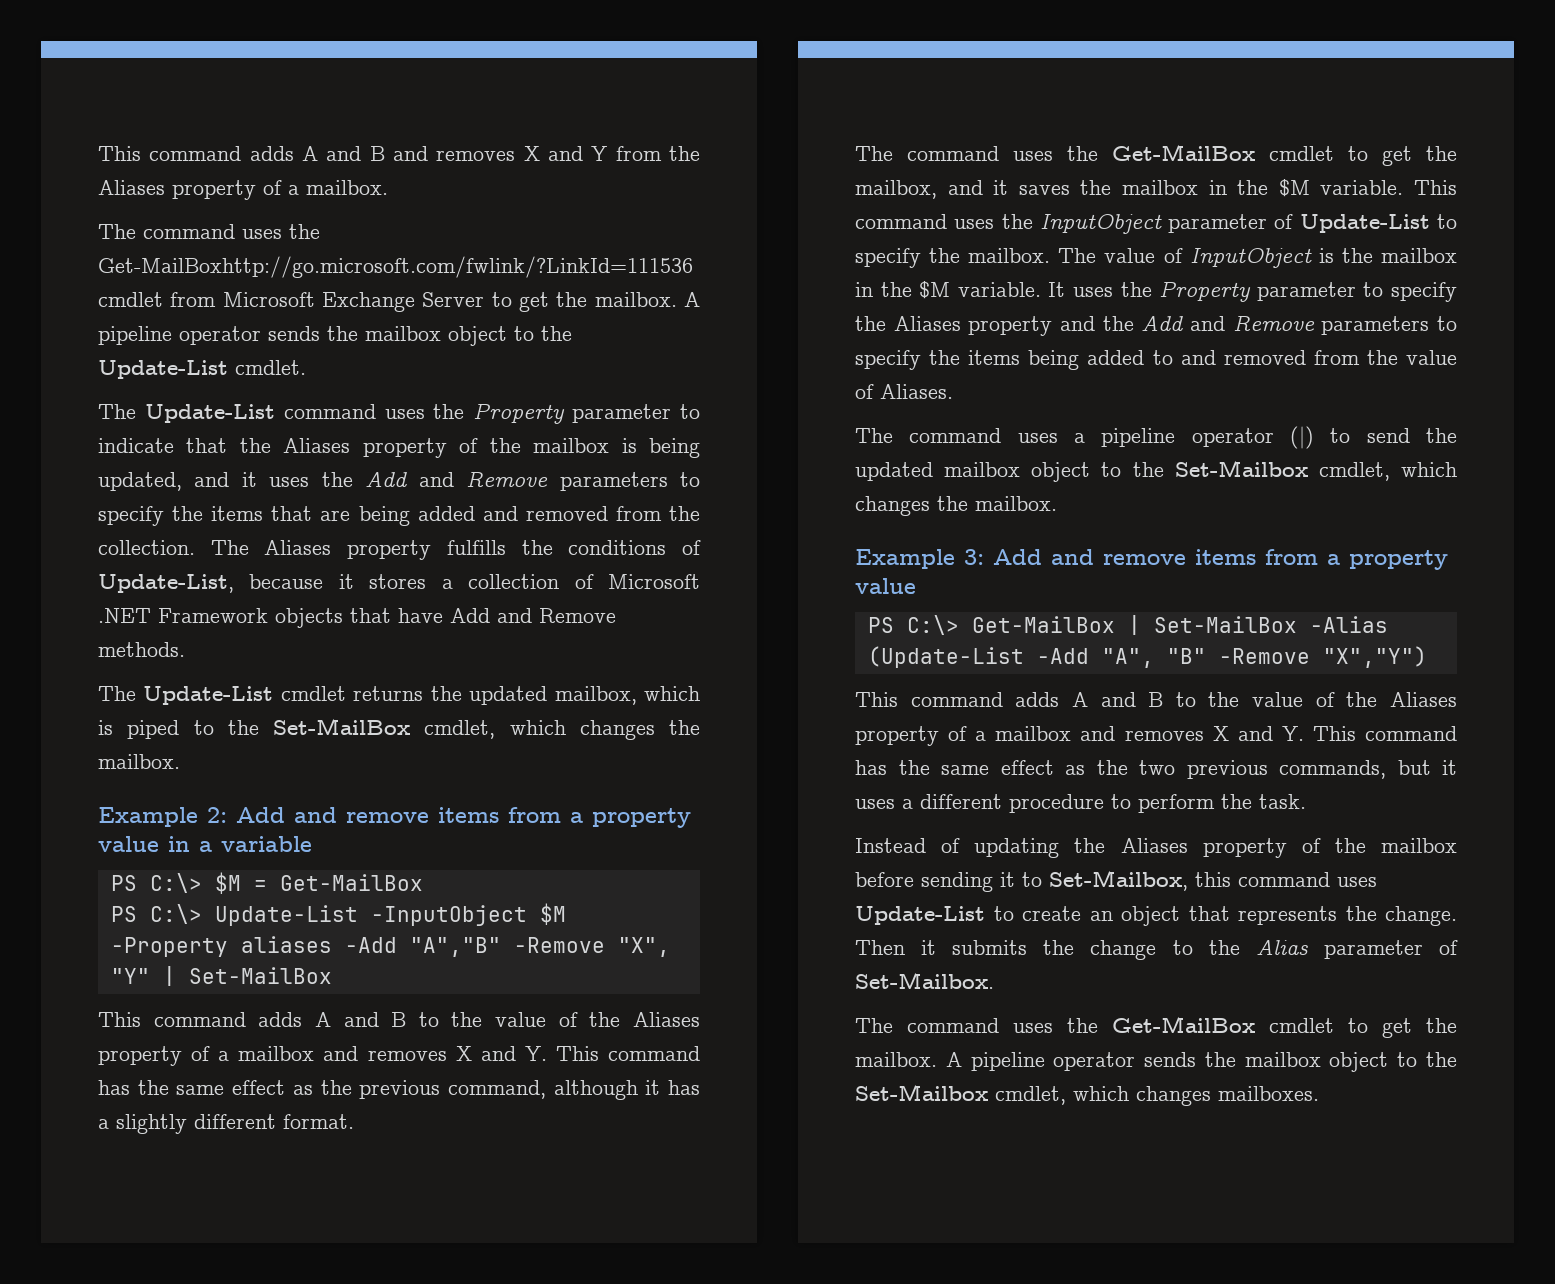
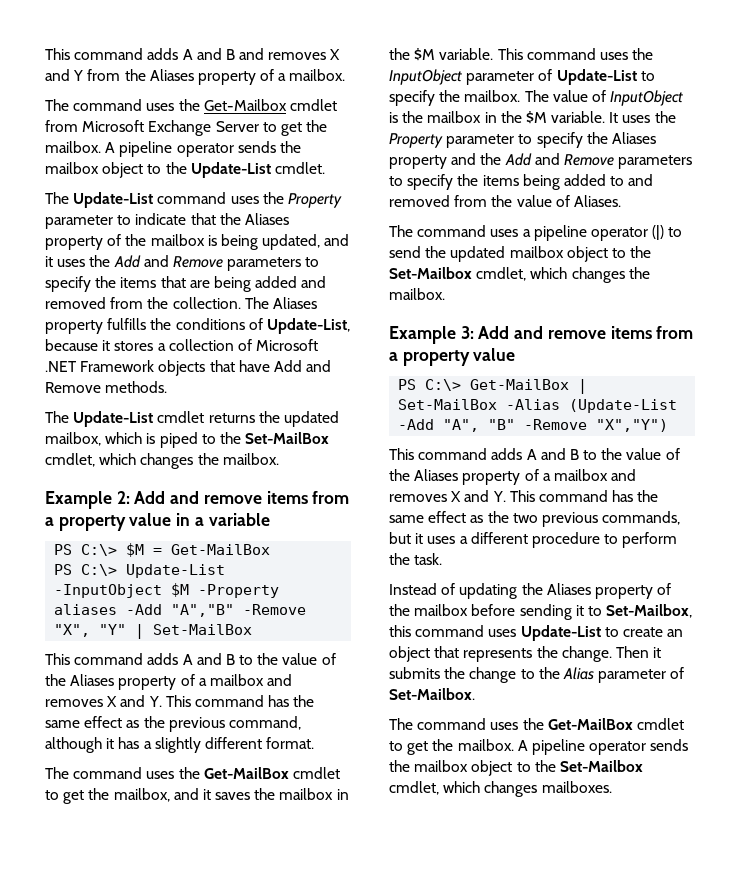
[98,256,693,278] Get-MailBoxhttp://go.microsoft.com/fwlink/?LinkId=111536 -> [203,99,287,111] Get-Mailbox

